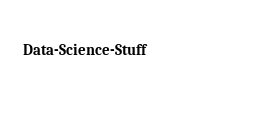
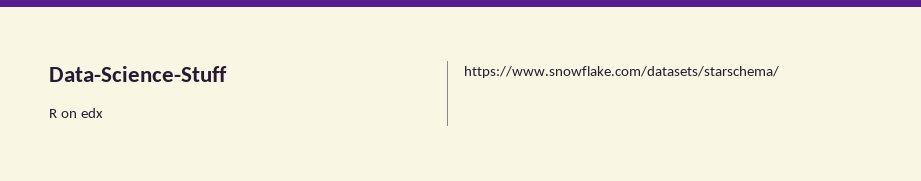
(148, 49) none -> [49,108,103,118] [464,66,779,78] // R on edx // https://www.snowflake.com/datasets/starschema/

